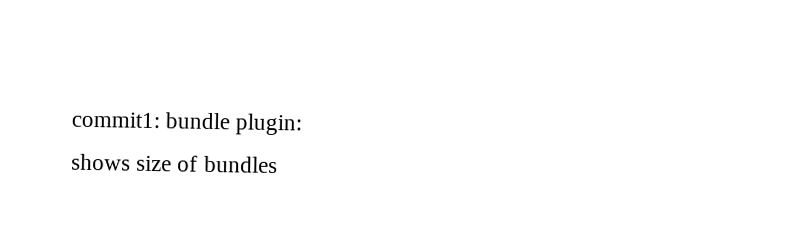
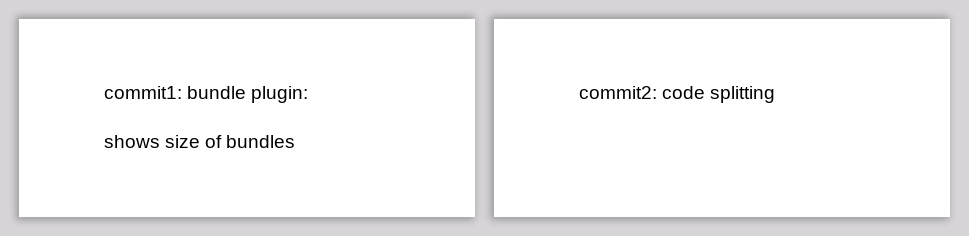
(278, 164) none -> [579,86,776,103] // commit2: code splitting

